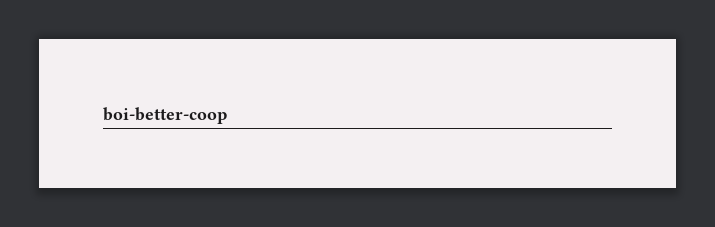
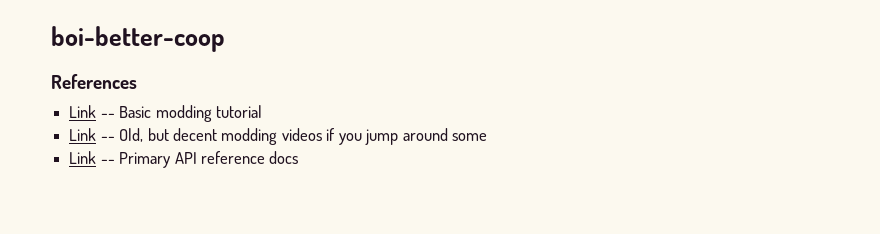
(227, 115) none -> [51,74,137,89] [69,105,262,122] [69,128,488,145] [69,151,299,168] // References // Link -- Basic modding tutorial // Link -- Old, but decent modding videos if you jump around some // Link -- Primary API reference docs

